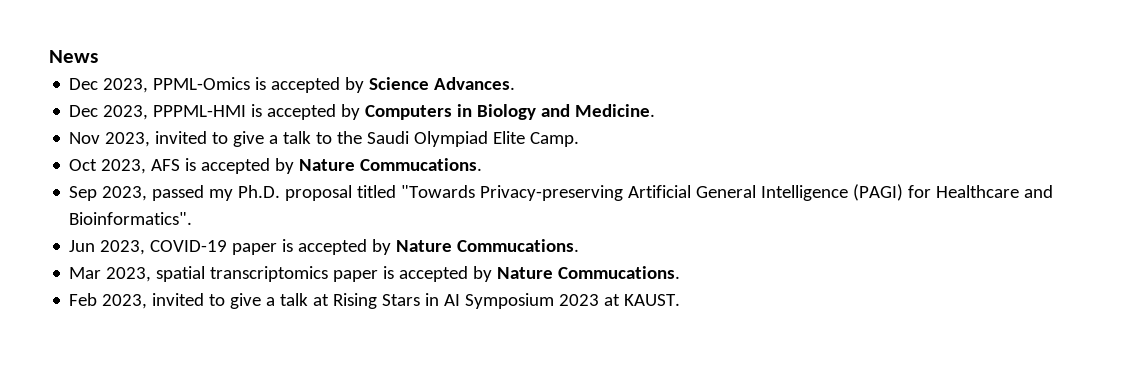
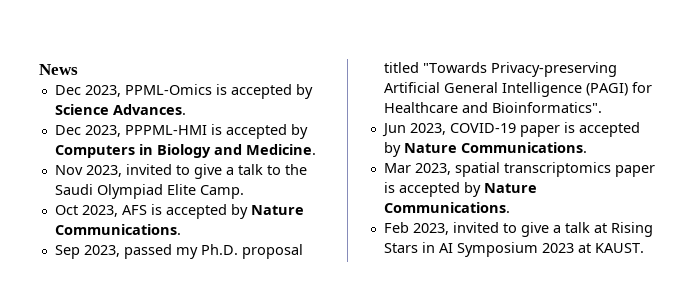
[360,158,483,171] Commucations. -> [54,224,181,235] Communications.
[457,239,580,252] Commucations. -> [460,142,587,153] Communications.
[558,266,681,279] Commucations. -> [383,202,510,213] Communications.

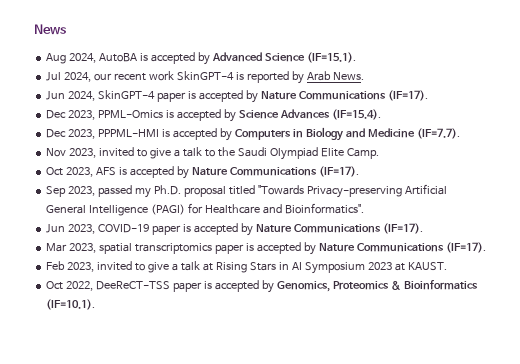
(78, 69) none -> [46,52,356,65] [46,71,364,84] [46,90,428,103] // Aug 2024, AutoBA is accepted by Advanced Science (IF=15.1). // Jul 2024, our recent work SkinGPT-4 is reported by Arab News. // Jun 2024, SkinGPT-4 paper is accepted by Nature Communications (IF=17).
[112,104,186,115] Advances. -> [279,109,381,120] Advances (IF=15.4).
[245,144,316,155] Medicine. -> [367,128,460,139] Medicine (IF=7.7).
[54,224,181,235] Communications. -> [229,166,359,177] Communications (IF=17).
[460,142,587,153] Communications. -> [293,223,423,234] Communications (IF=17).
[383,202,510,213] Communications. -> [356,242,486,253] Communications (IF=17).
(644, 248) none -> [46,280,478,293] [46,299,96,310] // Oct 2022, DeeReCT-TSS paper is accepted by Genomics, Proteomics & Bioinformatics (IF=10.1).

